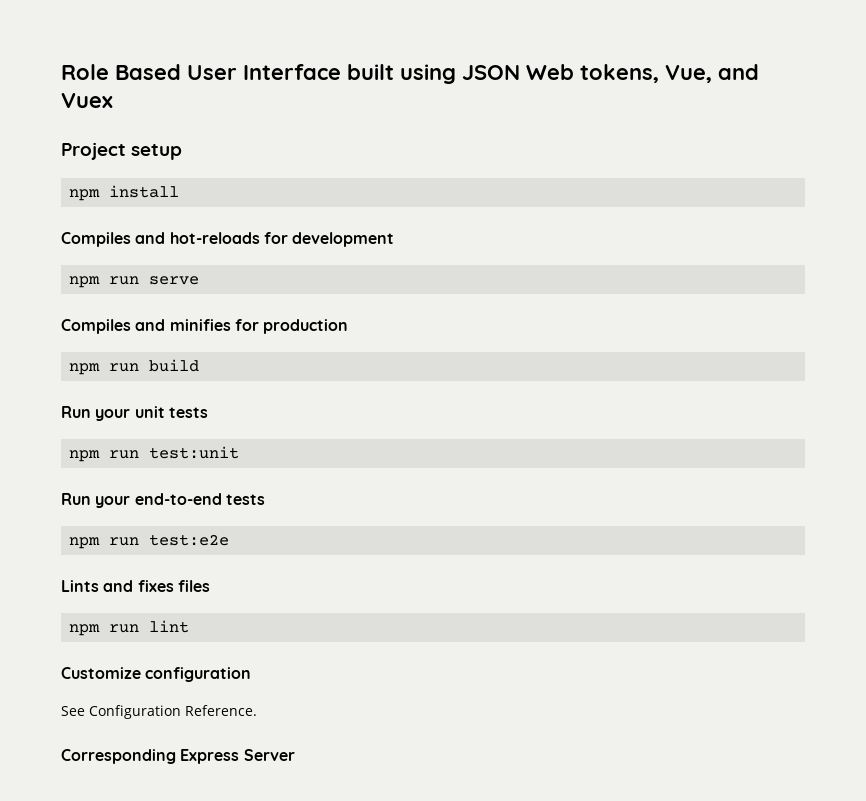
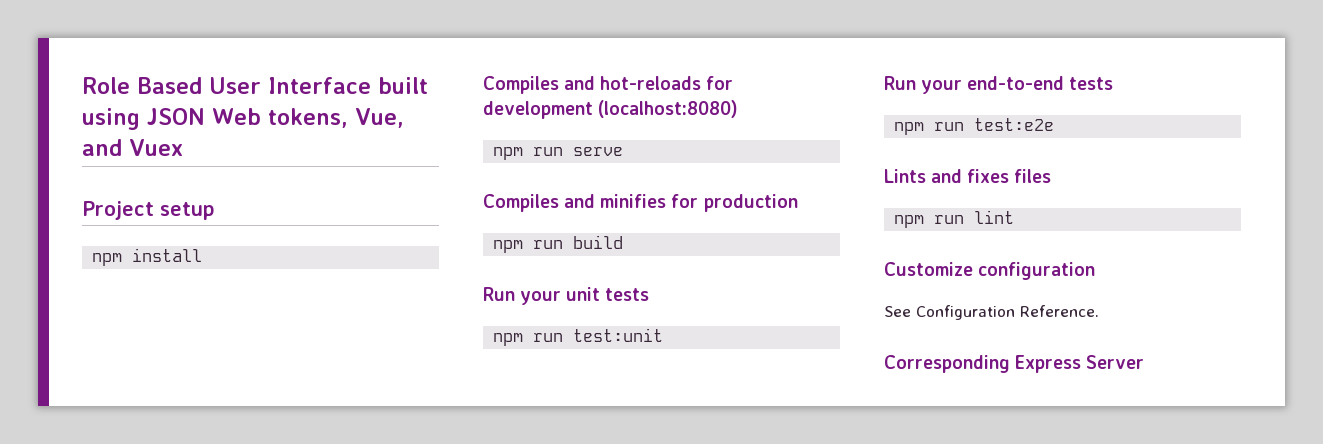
(395, 239) none -> [598,100,739,118] (localhost:8080)

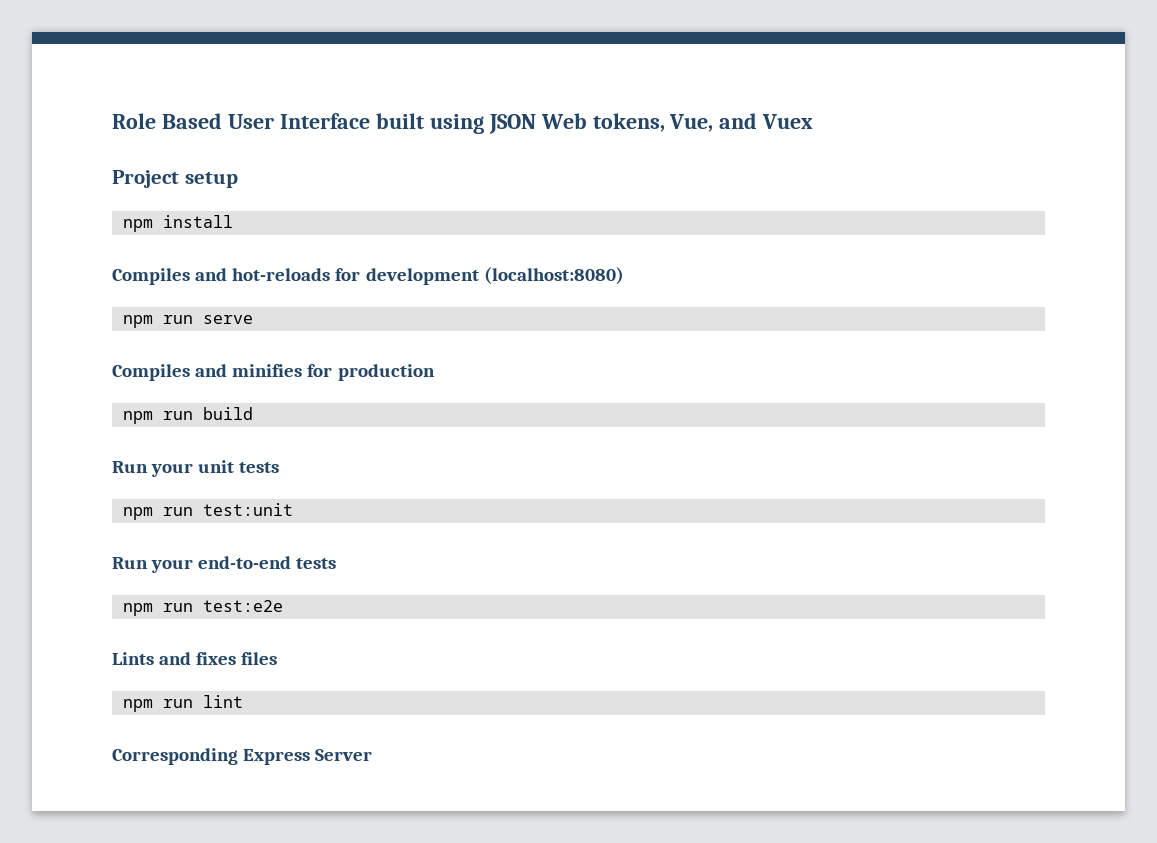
[884,262,1096,280] [884,305,1099,320] // Customize configuration // See Configuration Reference. -> (243, 701) none

